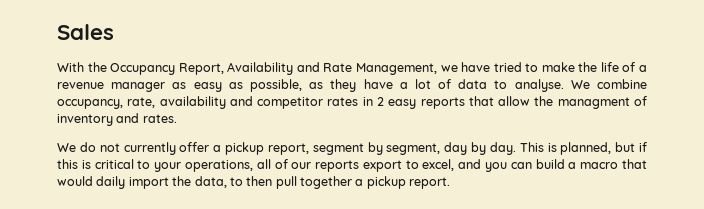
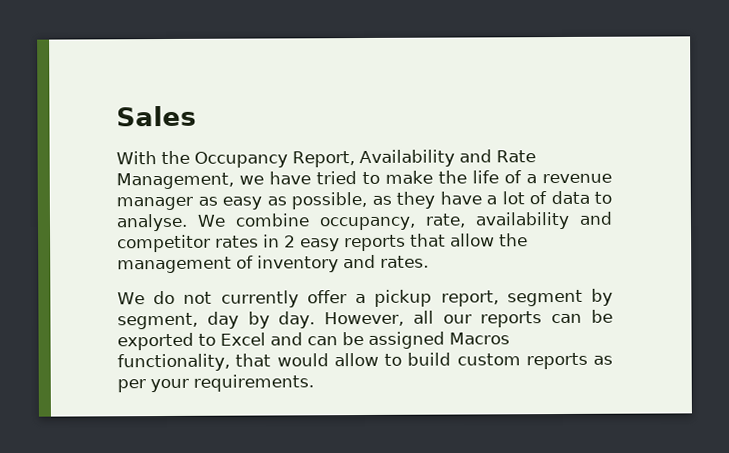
[557,97,630,109] managment -> [117,256,232,274] management
[519,142,647,155] [57,159,647,172] [57,176,451,189] This is planned, but if this is critical to your operations, all of our reports export to excel, and you can build a macro that would daily import the data, to then pull together a pickup report. -> [324,309,613,328] [117,331,510,351] [117,352,613,372] [117,374,314,393] However, all our reports can be exported to Excel and can be assigned Macros functionality, that would allow to build custom reports as per your requirements.

